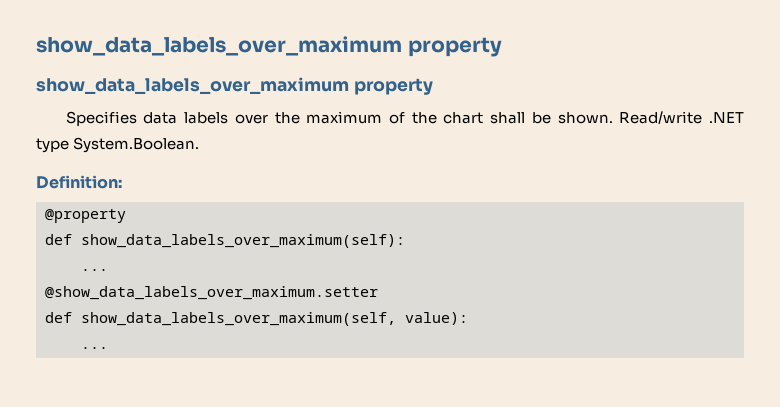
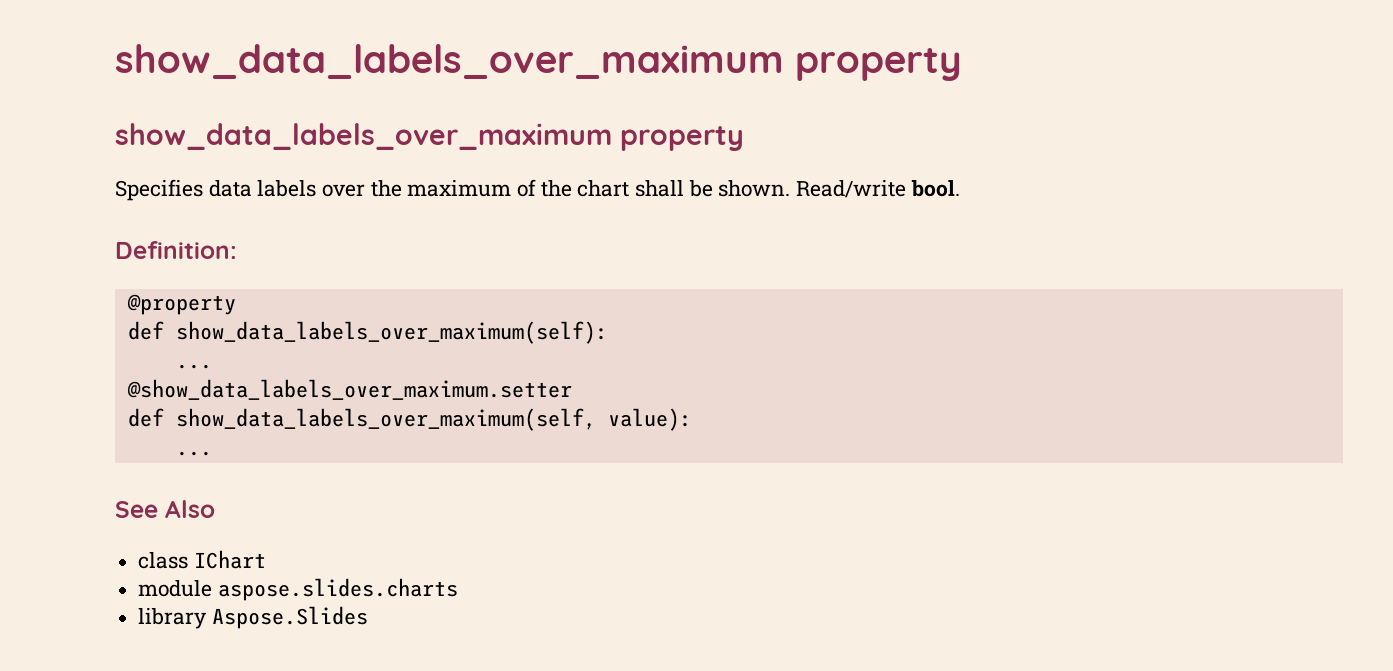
[708,112,744,123] [36,137,200,153] .NET type System.Boolean. -> [910,180,960,197] bool.
(108, 348) none -> [115,500,215,518] [138,550,266,569] [138,578,458,601] [138,606,368,629] // See Also // class IChart // module aspose.slides.charts // library Aspose.Slides

